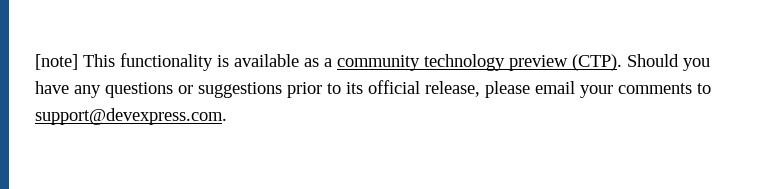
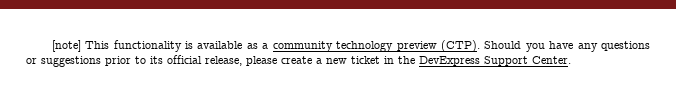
[535,81,711,98] [35,108,227,125] email your comments to support@devexpress.com. -> [281,56,571,66] create a new ticket in the DevExpress Support Center.

